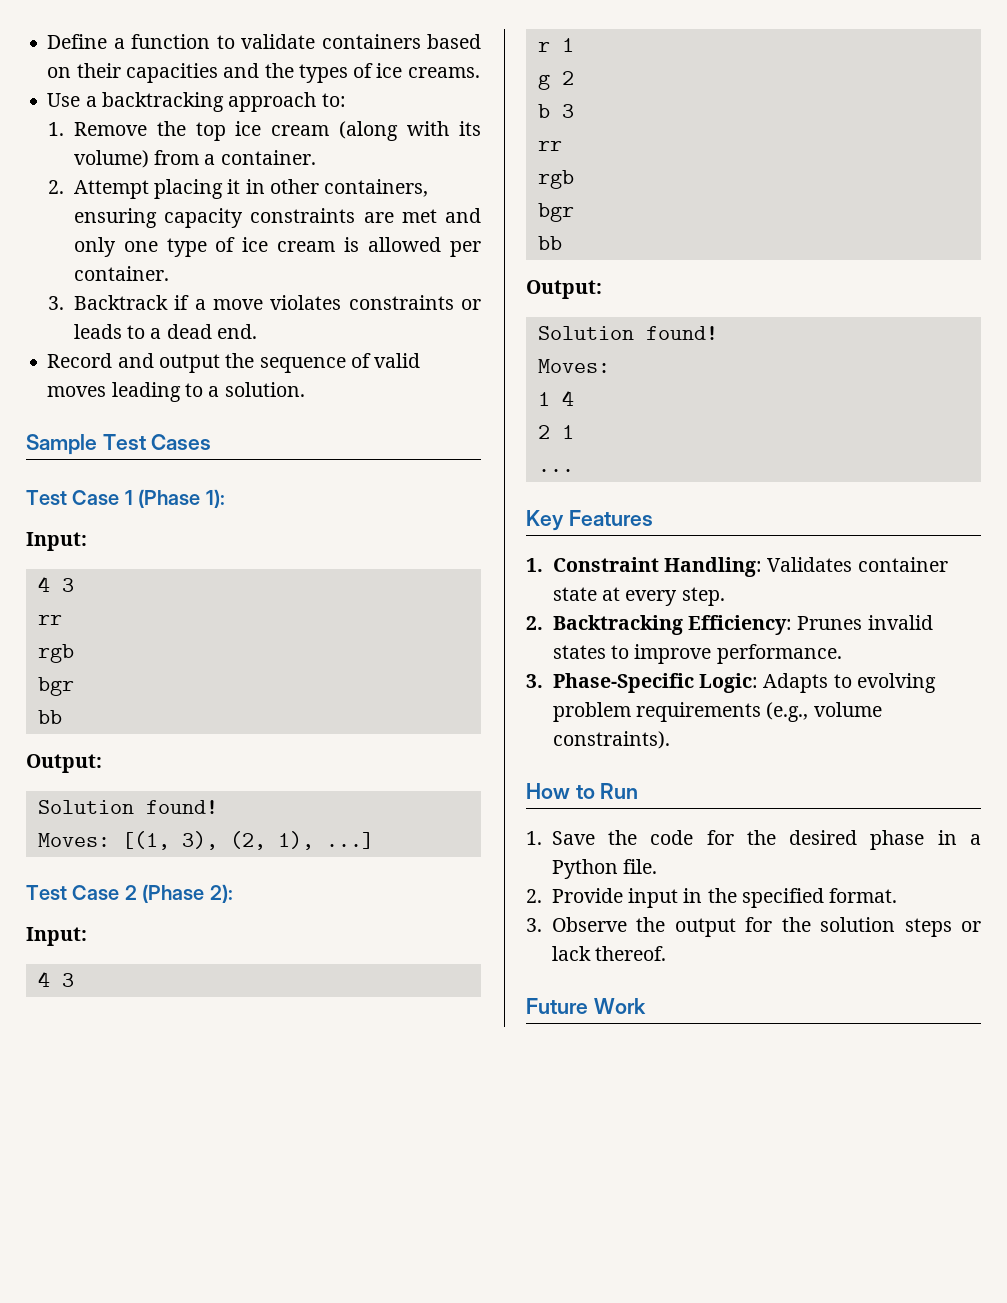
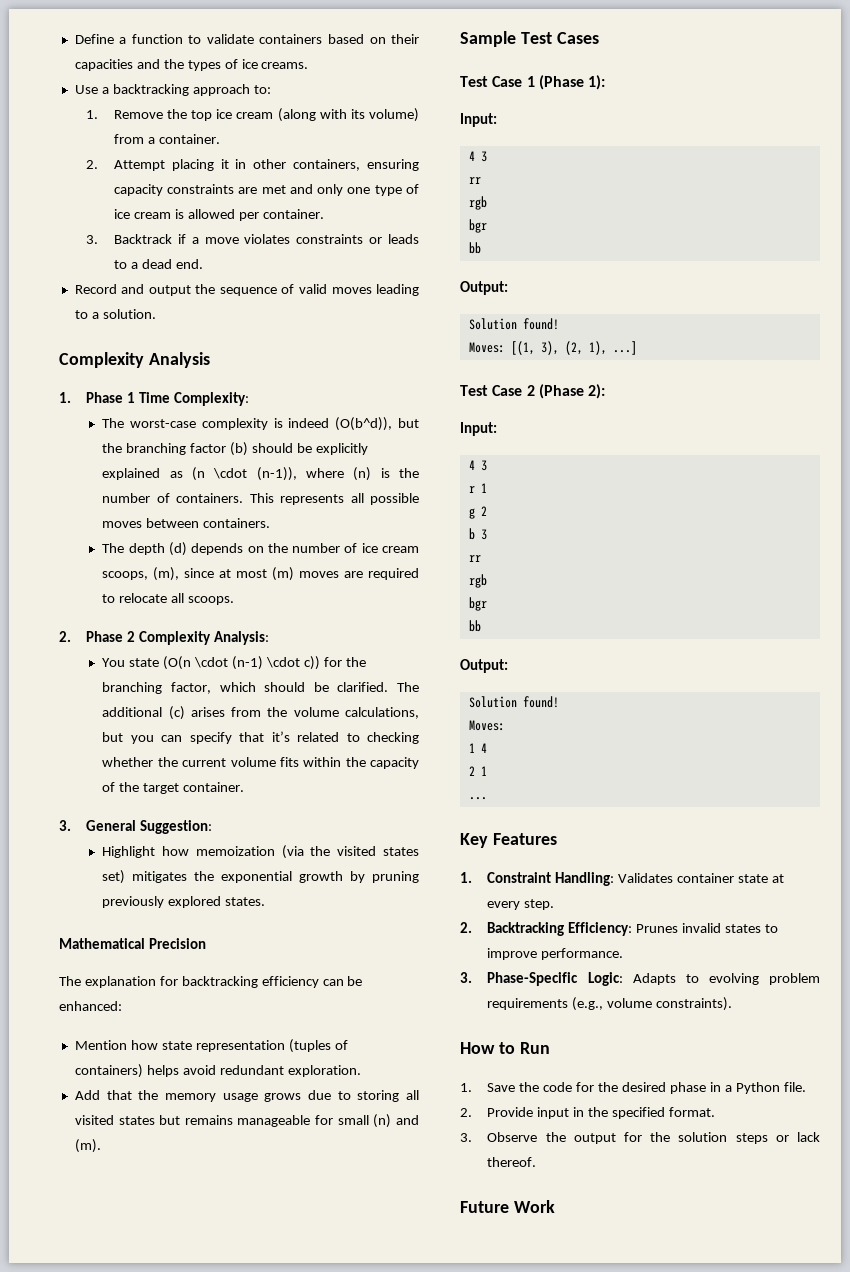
(305, 389) none -> [59,352,210,368] [59,392,250,406] [102,417,419,431] [102,442,368,456] [102,467,419,481] [102,493,420,505] [102,518,271,528] [102,542,419,556] [102,567,420,581] [102,593,235,605] [59,631,270,645] [102,656,366,670] [102,682,419,694] [102,706,420,720] [102,731,420,744] [102,757,419,769] [102,782,245,794] [59,820,213,834] [102,845,419,859] [102,870,419,884] [102,896,266,908] [59,938,206,949] [59,976,363,988] [59,1001,122,1011] [74,1039,348,1053] [74,1064,361,1078] [74,1090,419,1102] [74,1114,420,1128] [74,1139,101,1153] // Complexity Analysis // 1. Phase 1 Time Complexity: // The worst-case complexity is indeed (O(b^d)), but the branching factor (b) should be explicitly explained as (n \cdot (n-1)), where (n) is the number of containers. This represents all possible moves between containers. // The depth (d) depends on the number of ice cream scoops, (m), since at most (m) moves are required to relocate all scoops. // 2. Phase 2 Complexity Analysis: // You state (O(n \cdot (n-1) \cdot c)) for the branching factor, which should be clarified. The additional (c) arises from the volume calculations, but you can specify that it’s related to checking whether the current volume fits within the capacity of the target container. // 3. General Suggestion: // Highlight how memoization (via the visited states set) mitigates the exponential growth by pruning previously explored states. // Mathematical Precision // The explanation for backtracking efficiency can be enhanced: // Mention how state representation (tuples of containers) helps avoid redundant exploration. // Add that the memory usage grows due to storing all visited states but remains manageable for small (n) and (m).

